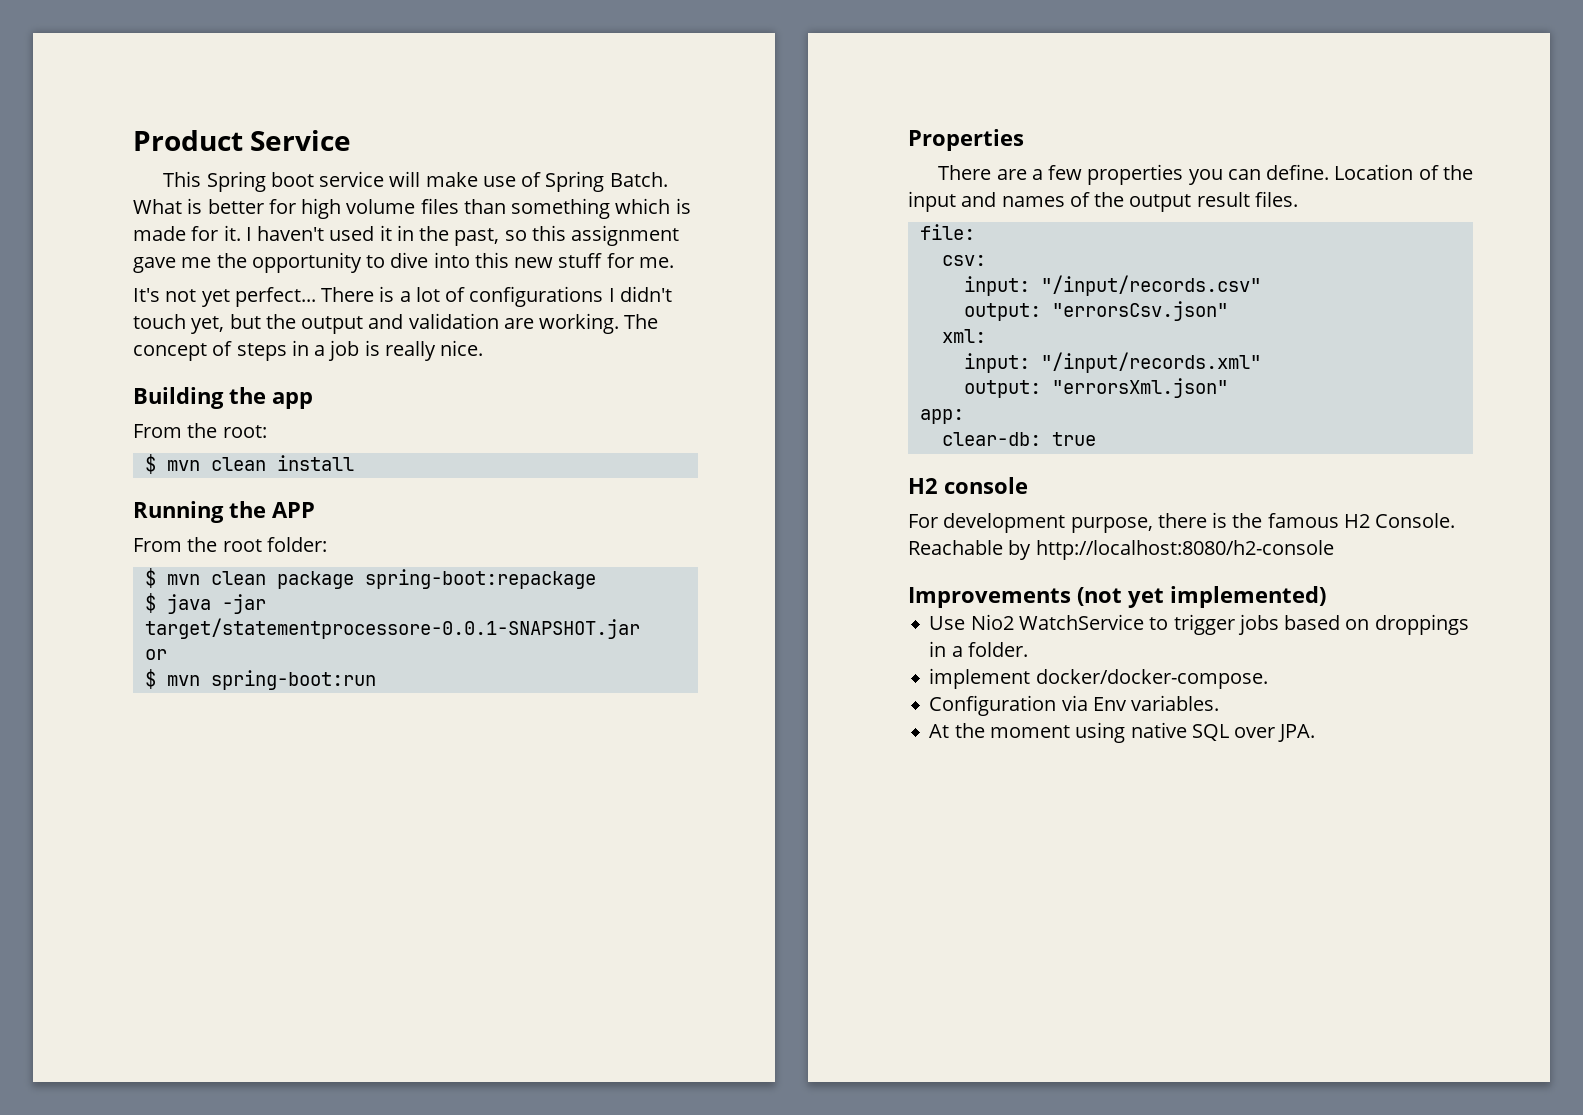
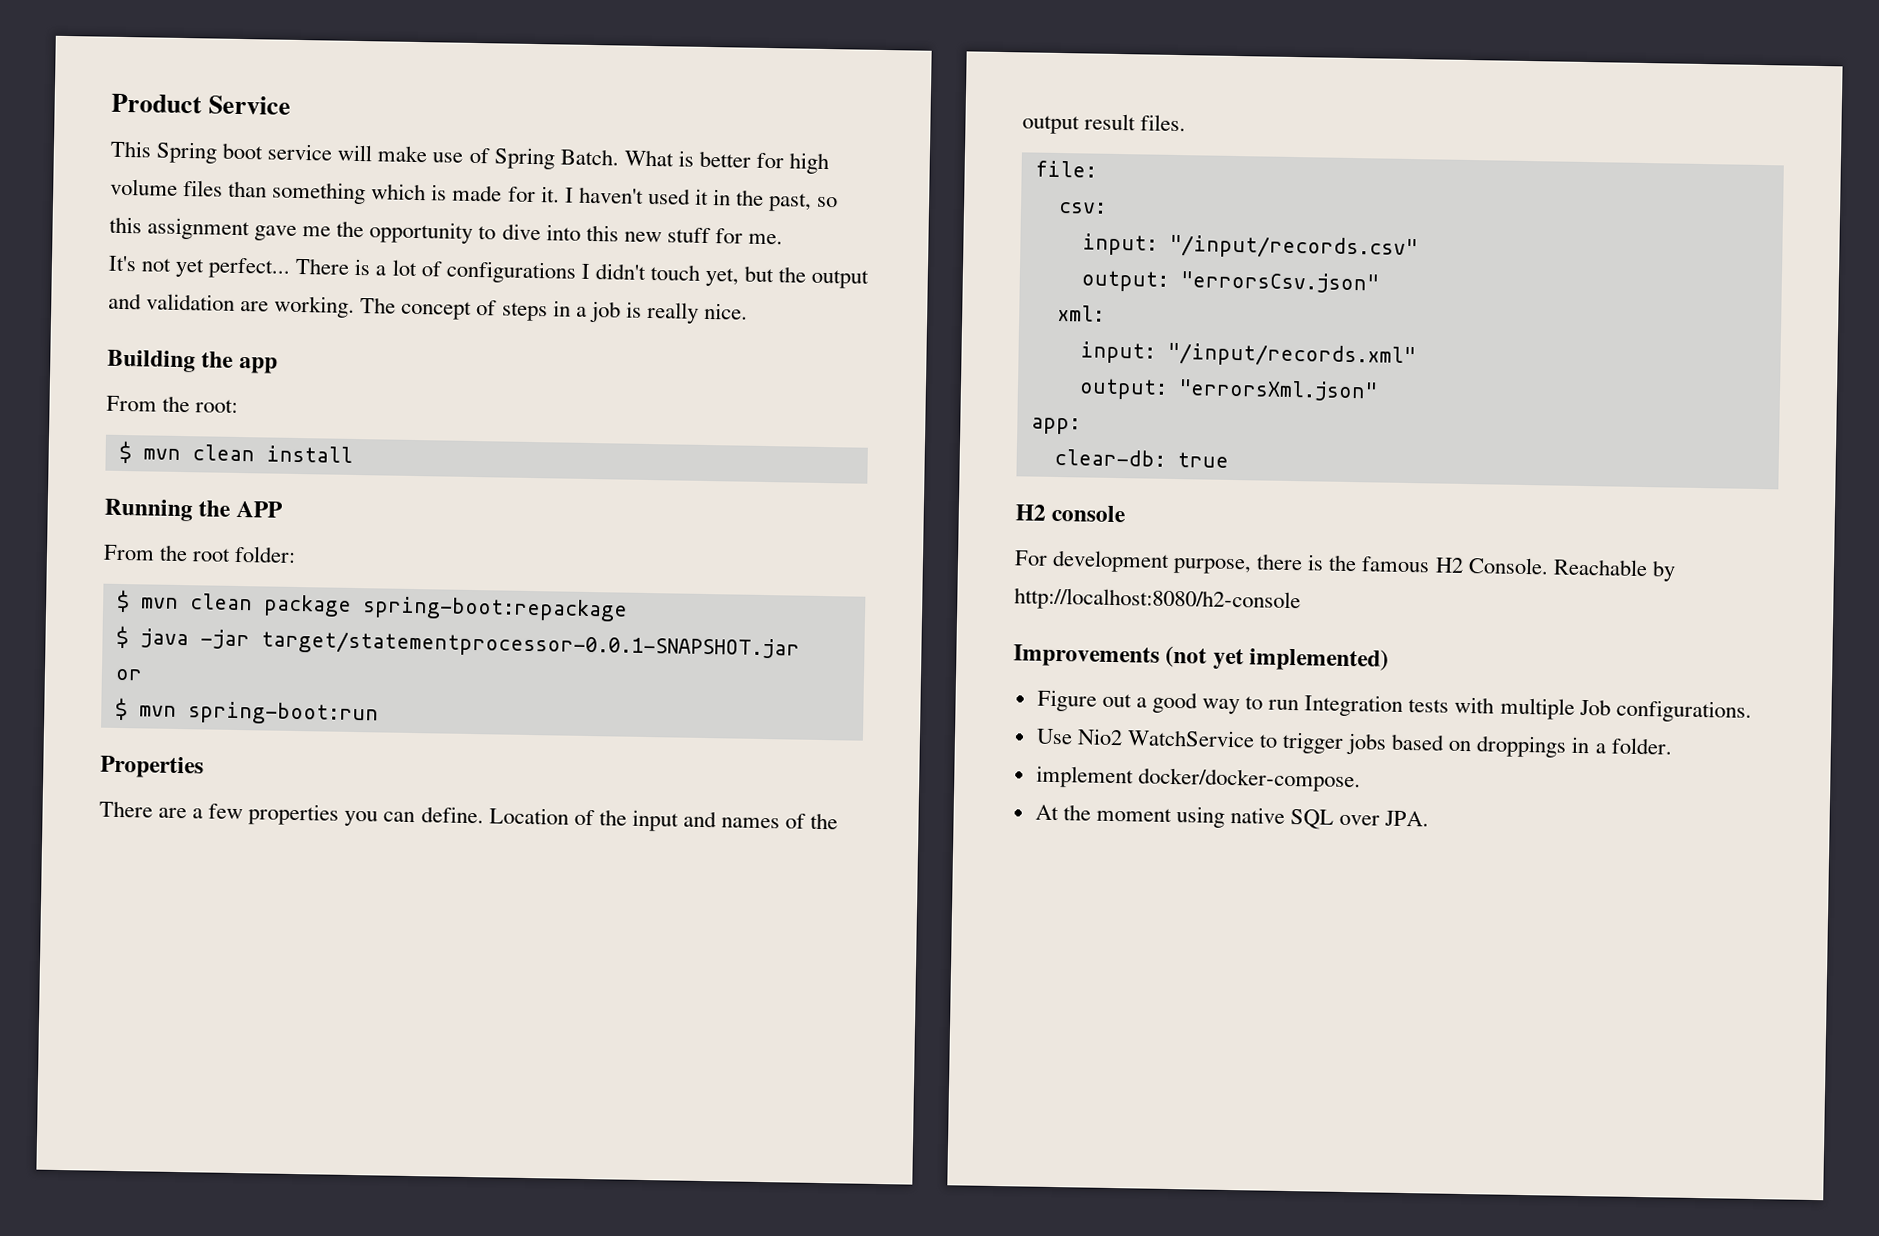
[144,618,640,639] target/statementprocessore-0.0.1-SNAPSHOT.jar -> [260,630,800,661] target/statementprocessor-0.0.1-SNAPSHOT.jar
(1326, 597) none -> [1036,689,1752,723] // Figure out a good way to run Integration tests with multiple Job configurations.
[929,695,1220,716] // Configuration via Env variables. -> (1361, 780) none

